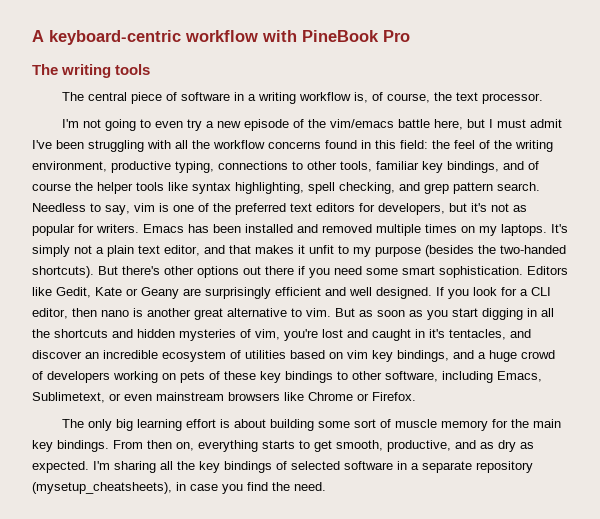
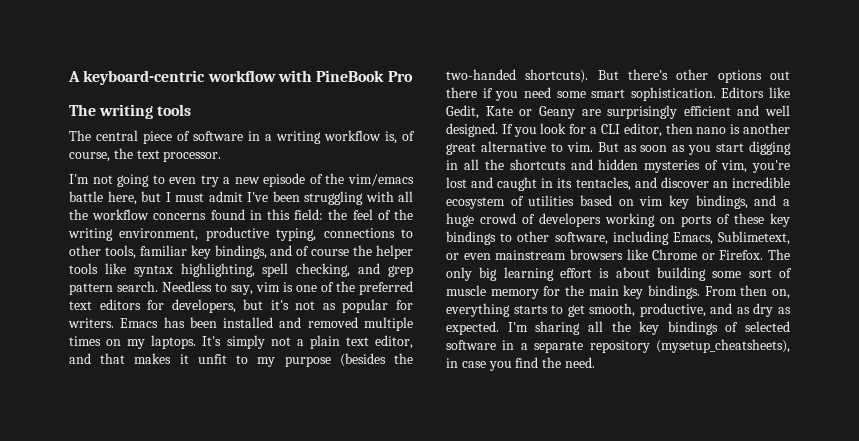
[429,329,445,338] it's -> [557,178,573,188] its
[180,371,205,383] pets -> [681,215,712,227] ports
(416, 396) // -> (764, 255) none

